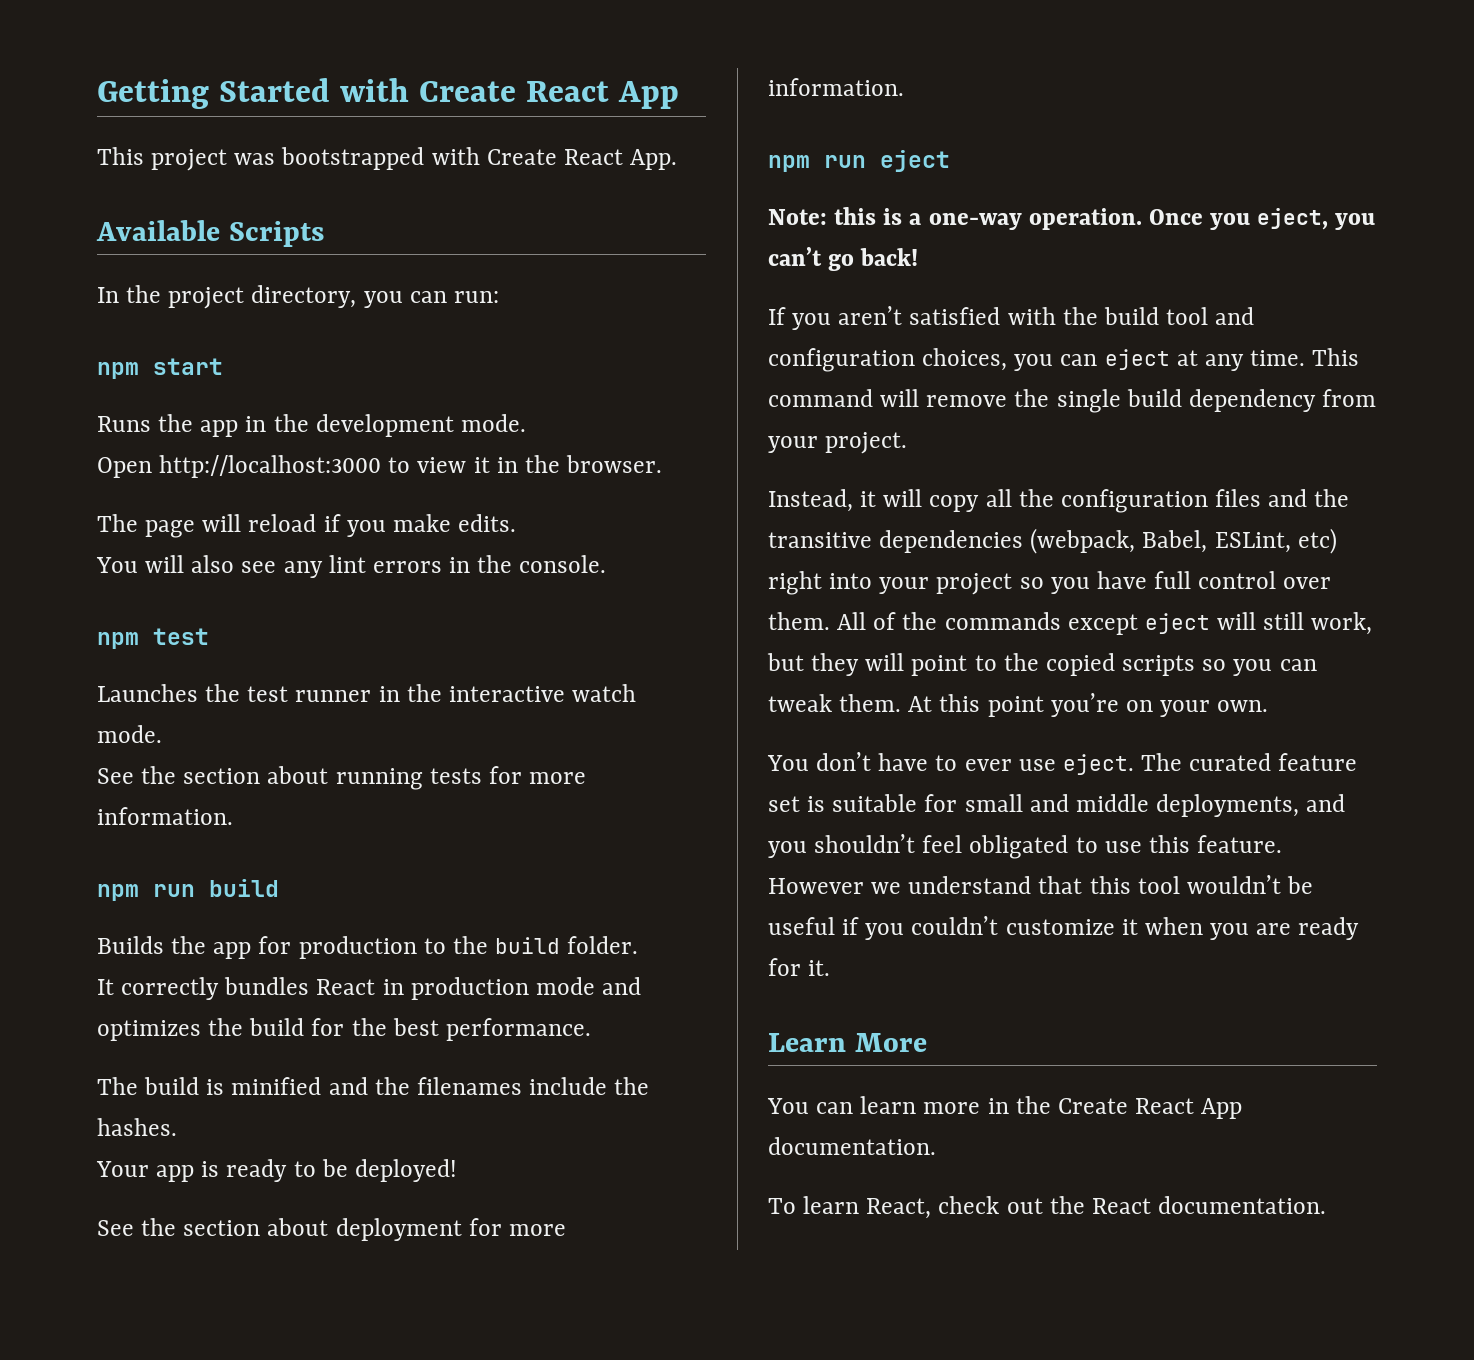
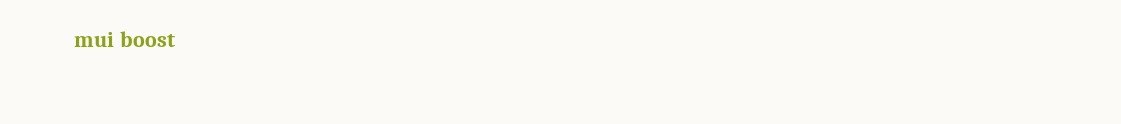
[97,78,679,109] [97,147,678,171] [96,220,324,247] [97,285,499,309] [97,358,223,379] [97,414,526,437] [97,455,663,478] [97,514,517,538] [96,555,607,578] [97,628,209,649] [97,684,637,702] [97,725,162,743] [97,766,587,790] [97,807,233,825] [97,879,279,901] [97,936,639,959] [97,977,642,1000] [97,1018,591,1041] [97,1077,650,1095] [97,1118,177,1136] [96,1159,457,1182] [97,1218,566,1241] [768,78,904,96] [768,150,950,172] [768,207,1376,230] [768,247,919,271] [768,306,1255,330] [768,348,1360,372] [768,389,1377,413] [768,432,908,454] [768,489,1350,513] [768,528,1337,554] [768,571,1332,595] [768,612,1373,635] [767,653,1317,676] [768,693,1269,717] [767,752,1358,775] [768,794,1346,817] [768,834,1283,859] [768,875,1314,894] [768,916,1360,940] [768,958,831,976] [768,1033,927,1052] [767,1096,1243,1119] [768,1137,936,1155] [768,1196,1327,1219] Getting Started with Create React App // This project was bootstrapped with Create React App. // Available Scripts // In the project directory, you can run: // npm start // Runs the app in the development mode. // Open http://localhost:3000 to view it in the browser. // The page will reload if you make edits. // You will also see any lint errors in the console. // npm test // Launches the test runner in the interactive watch mode. // See the section about running tests for more information. // npm run build // Builds the app for production to the build folder. // It correctly bundles React in production mode and optimizes the build for the best performance. // The build is minified and the filenames include the hashes. // Your app is ready to be deployed! // See the section about deployment for more information. // npm run eject // Note: this is a one-way operation. Once you eject, you can’t go back! // If you aren’t satisfied with the build tool and configuration choices, you can eject at any time. This command will remove the single build dependency from your project. // Instead, it will copy all the configuration files and the transitive dependencies (webpack, Babel, ESLint, etc) right into your project so you have full control over them. All of the commands except eject will still work, but they will point to the copied scripts so you can tweak them. At this point you’re on your own. // You don’t have to ever use eject. The curated feature set is suitable for small and middle deployments, and you shouldn’t feel obligated to use this feature. However we understand that this tool wouldn’t be useful if you couldn’t customize it when you are ready for it. // Learn More // You can learn more in the Create React App documentation. // To learn React, check out the React documentation. -> [74,31,175,47] mui boost

